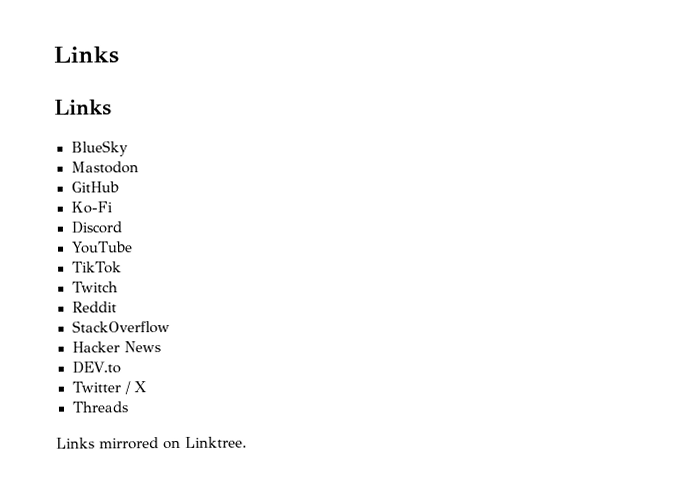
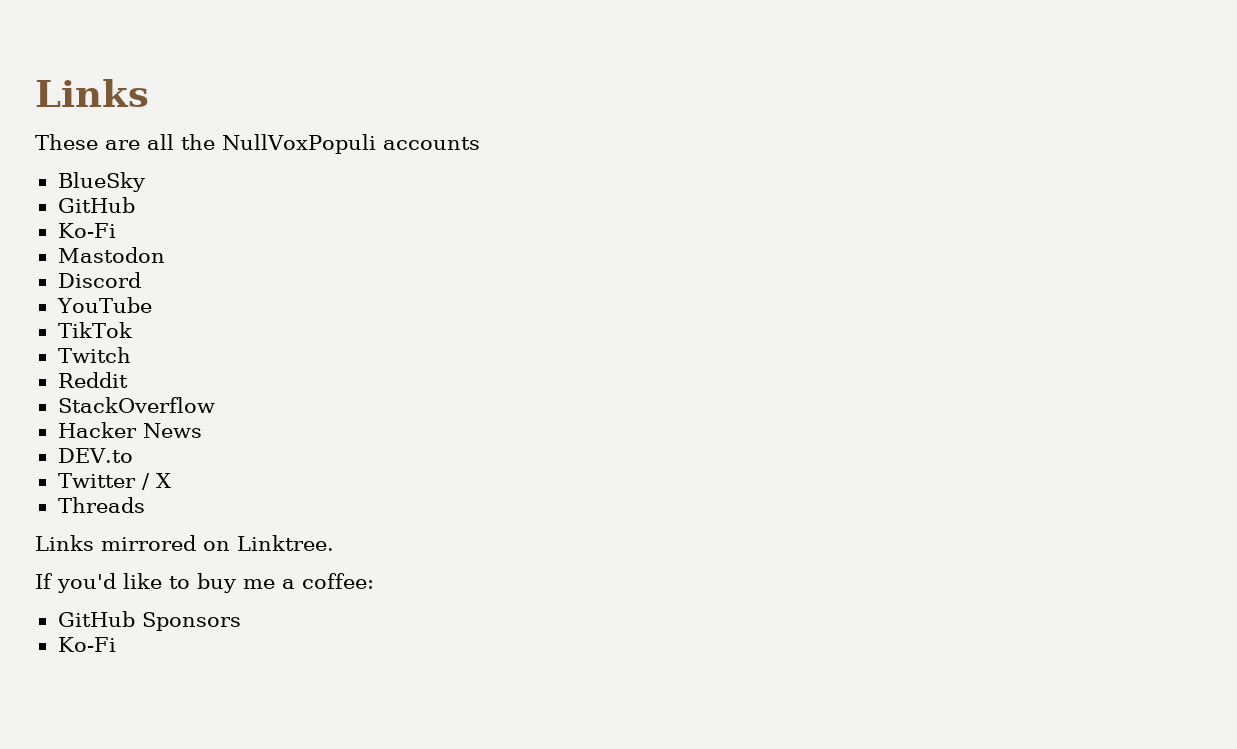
[53,46,119,64] [54,99,112,116] Links // Links -> [35,79,149,107] [35,134,480,154] Links // These are all the NullVoxPopuli accounts
[70,161,139,174] // Mastodon -> (145, 182) none
(113, 207) none -> [57,247,165,263] // Mastodon
(247, 442) none -> [35,573,374,593] [57,611,241,631] [57,637,116,652] // If you'd like to buy me a coffee: // GitHub Sponsors // Ko-Fi

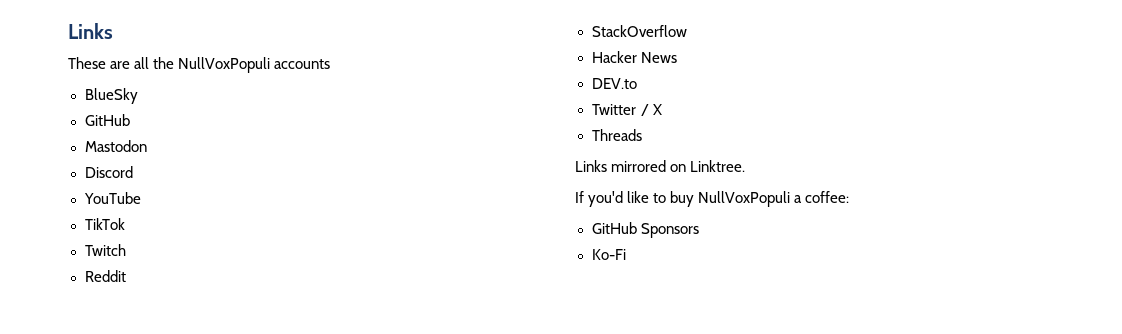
[57,223,116,238] // Ko-Fi -> (130, 120) none
[243,579,275,589] me -> [698,191,791,207] NullVoxPopuli

